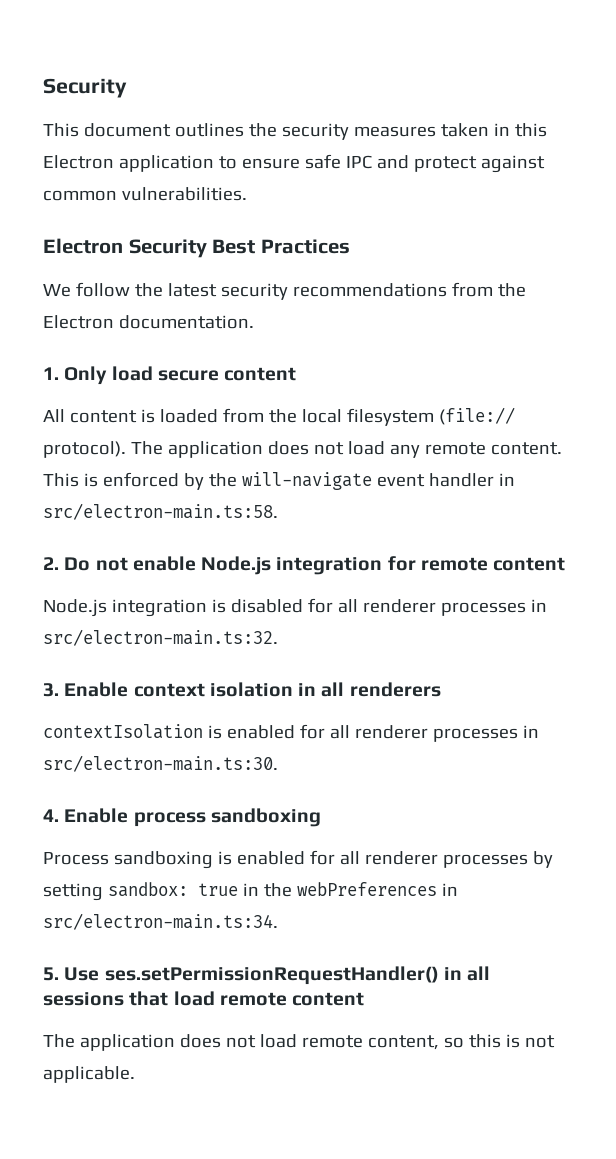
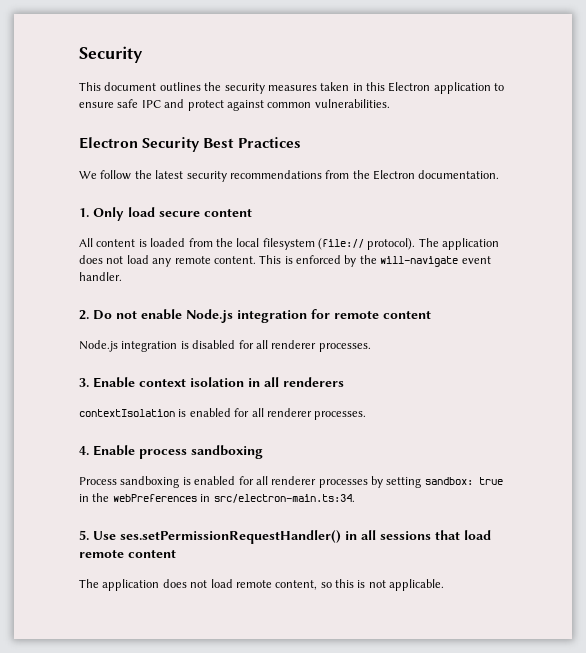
[428,473,515,487] [43,503,278,520] handler in src/electron-main.ts:58. -> [79,272,122,281] handler.
[440,599,547,616] [43,629,278,646] processes in src/electron-main.ts:32. -> [318,343,371,352] processes.
[432,725,539,742] [43,755,278,772] processes in src/electron-main.ts:30. -> [314,411,367,420] processes.

